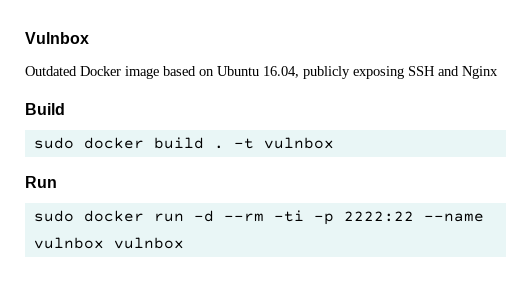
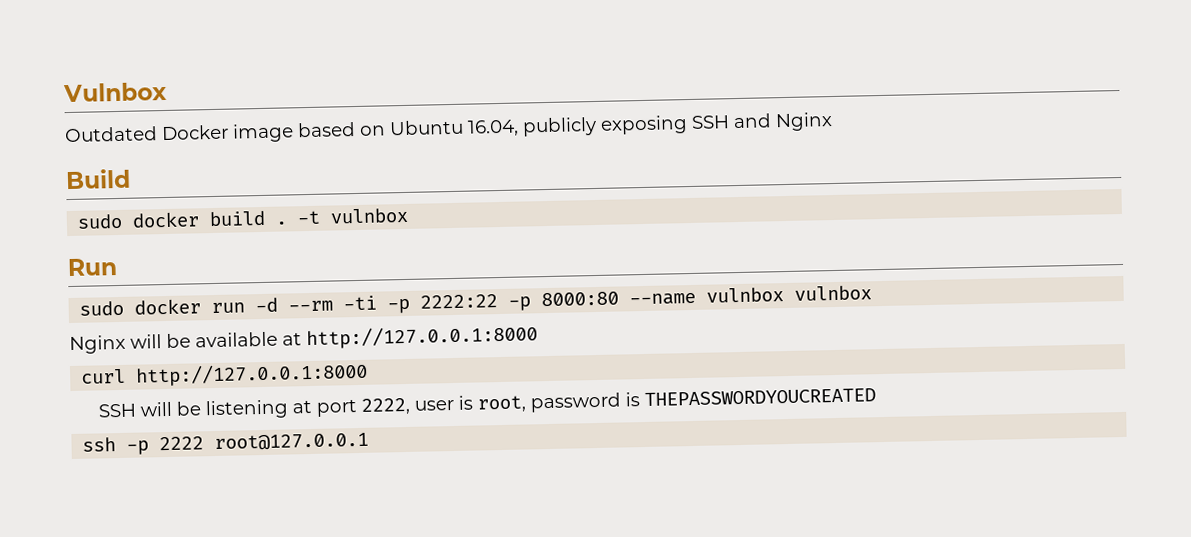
(414, 216) none -> [508,291,620,311] -p 8000:80
(184, 243) none -> [69,324,538,355] [81,361,369,387] [97,388,876,420] [82,432,370,455] // Nginx will be available at http://127.0.0.1:8000 // curl http://127.0.0.1:8000 // SSH will be listening at port 2222, user is root, password is THEPASSWORDYOUCREATED // ssh -p 2222 root@127.0.0.1

